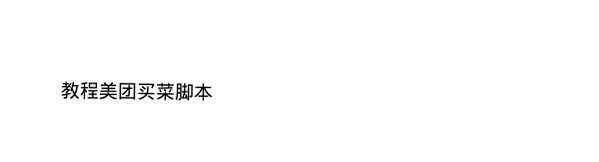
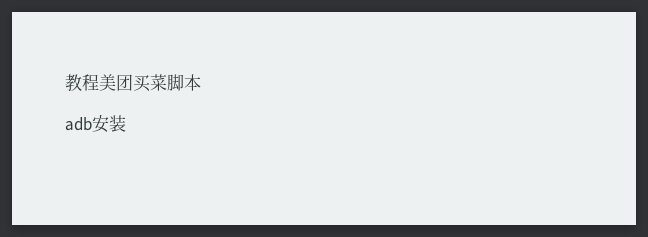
(213, 91) none -> [65,115,126,133] // adb安装

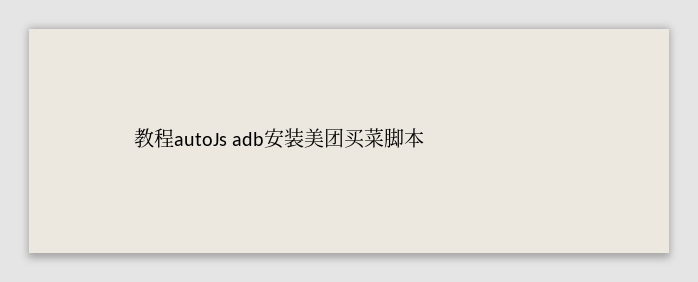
(99, 82) none -> [174,128,305,149] autoJs adb安装
[65,115,126,133] // adb安装 -> (425, 138) none

